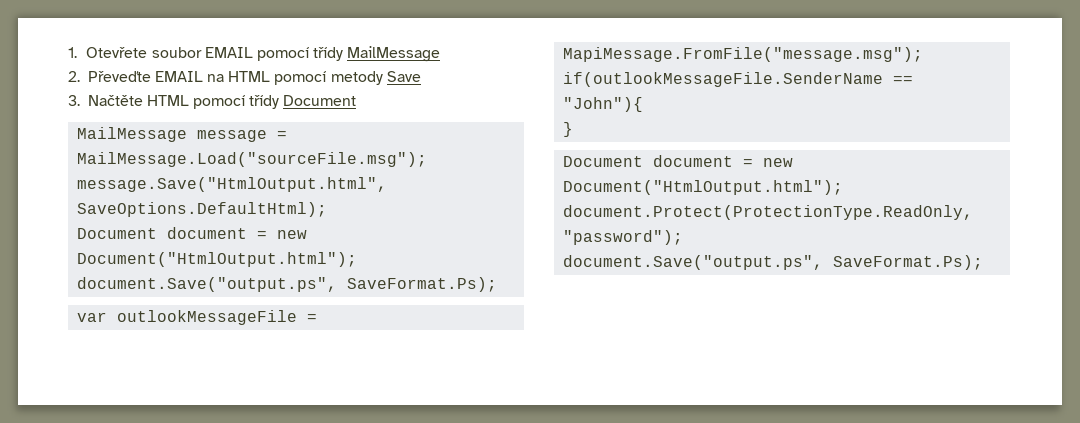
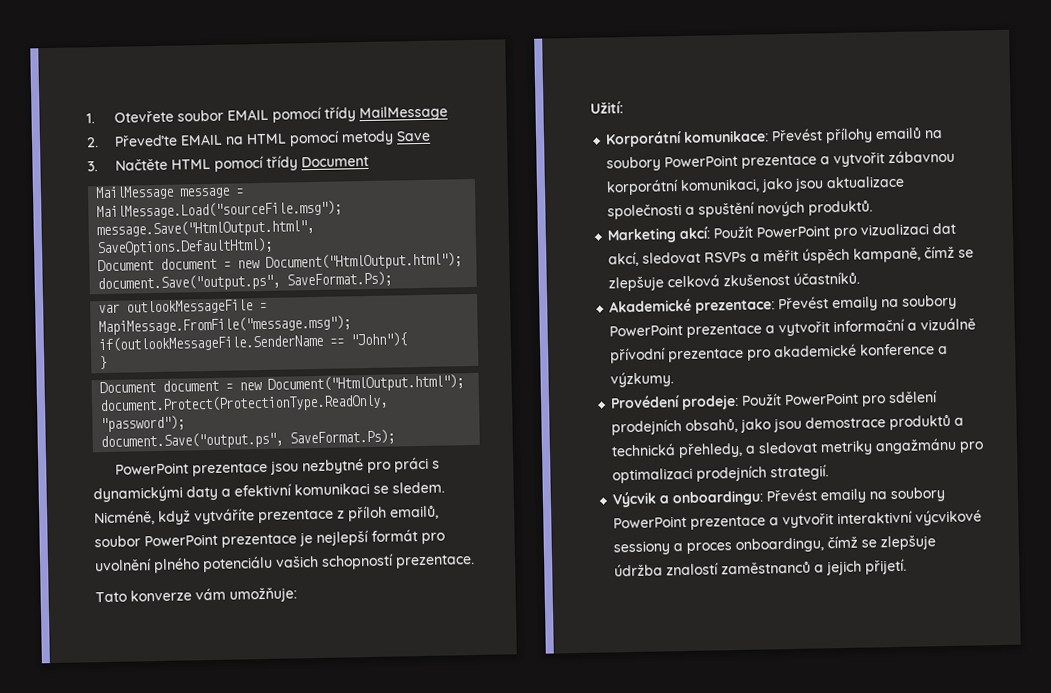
(984, 262) none -> [114,456,440,477] [93,481,445,503] [94,504,439,526] [94,529,445,548] [94,553,475,574] [95,587,297,603] [590,101,624,114] [605,126,944,148] [606,149,956,172] [606,175,906,196] [607,199,874,220] [607,222,957,244] [608,245,975,267] [608,271,861,292] [609,294,958,314] [609,317,977,338] [610,343,949,364] [610,371,675,388] [610,390,939,411] [611,413,965,436] [611,437,985,459] [612,464,830,484] [612,487,947,508] [613,509,983,530] [613,535,937,556] [614,558,908,577] // PowerPoint prezentace jsou nezbytné pro práci s dynamickými daty a efektivní komunikaci se sledem. Nicméně, když vytváříte prezentace z příloh emailů, soubor PowerPoint prezentace je nejlepší formát pro uvolnění plného potenciálu vašich schopností prezentace. // Tato konverze vám umožňuje: // Užití: // Korporátní komunikace: Převést přílohy emailů na soubory PowerPoint prezentace a vytvořit zábavnou korporátní komunikaci, jako jsou aktualizace společnosti a spuštění nových produktů. // Marketing akcí: Použít PowerPoint pro vizualizaci dat akcí, sledovat RSVPs a měřit úspěch kampaně, čímž se zlepšuje celková zkušenost účastníků. // Akademické prezentace: Převést emaily na soubory PowerPoint prezentace a vytvořit informační a vizuálně přívodní prezentace pro akademické konference a výzkumy. // Provédení prodeje: Použít PowerPoint pro sdělení prodejních obsahů, jako jsou demostrace produktů a technická přehledy, a sledovat metriky angažmánu pro optimalizaci prodejních strategií. // Výcvik a onboardingu: Převést emaily na soubory PowerPoint prezentace a vytvořit interaktivní výcvikové sessiony a proces onboardingu, čímž se zlepšuje údržba znalostí zaměstnanců a jejich přijetí.

